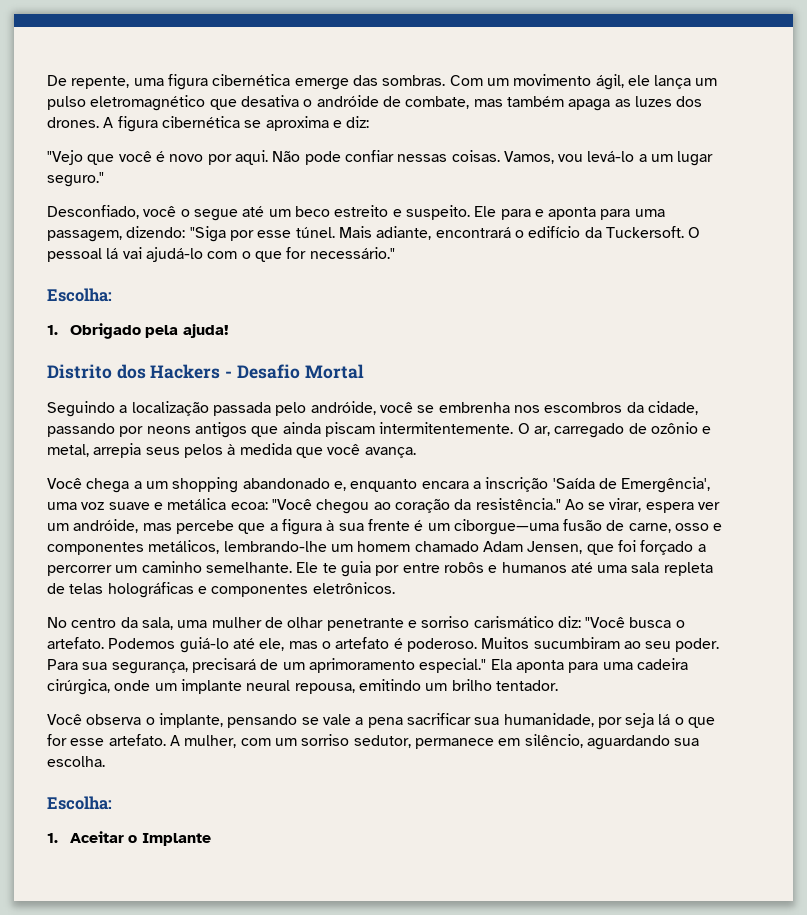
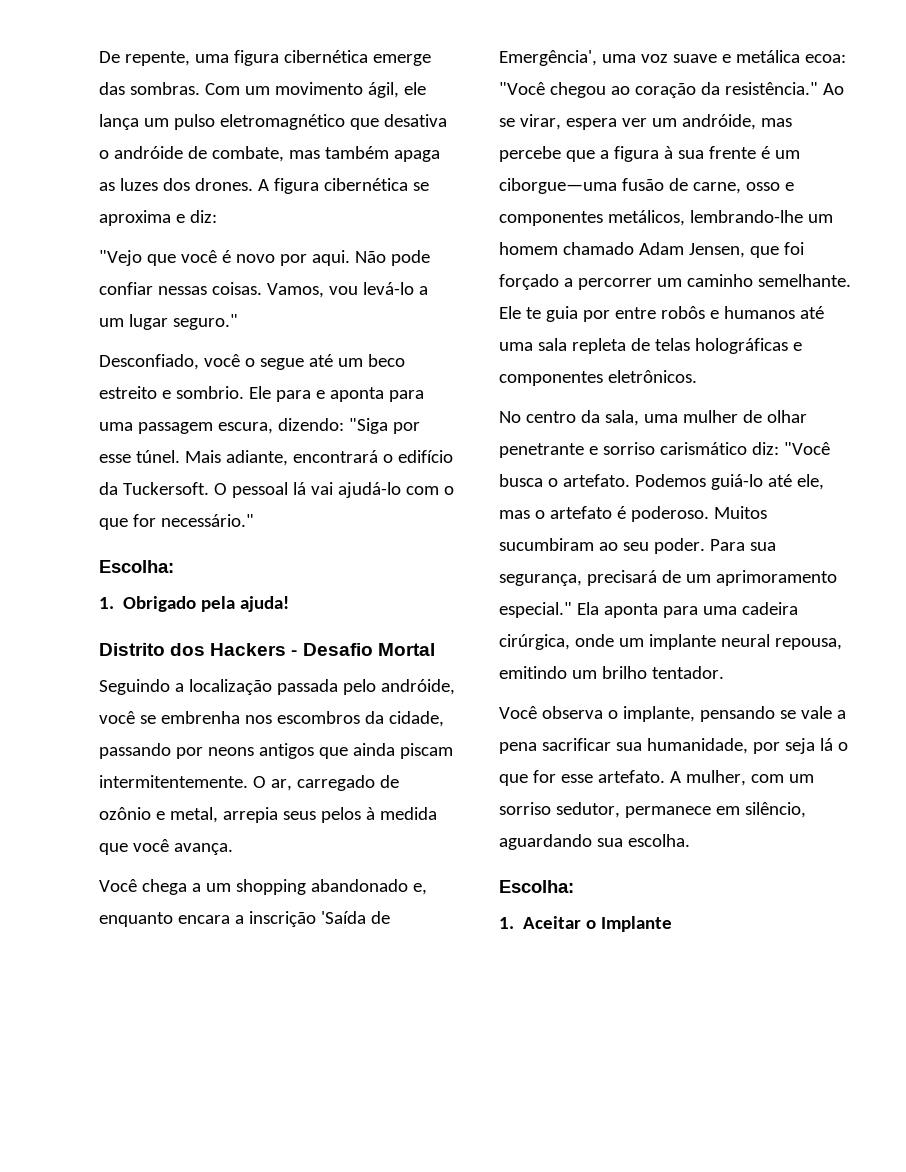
[405,205,470,220] suspeito. -> [175,386,244,399] sombrio.
[47,230,122,242] passagem, -> [137,422,273,434] passagem escura,

